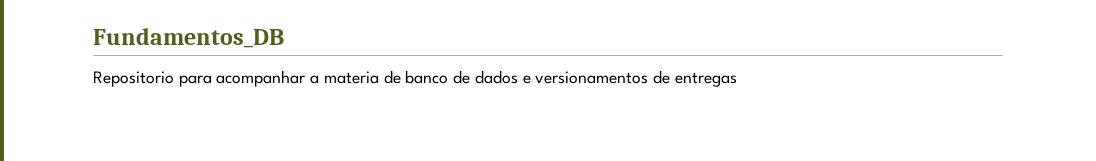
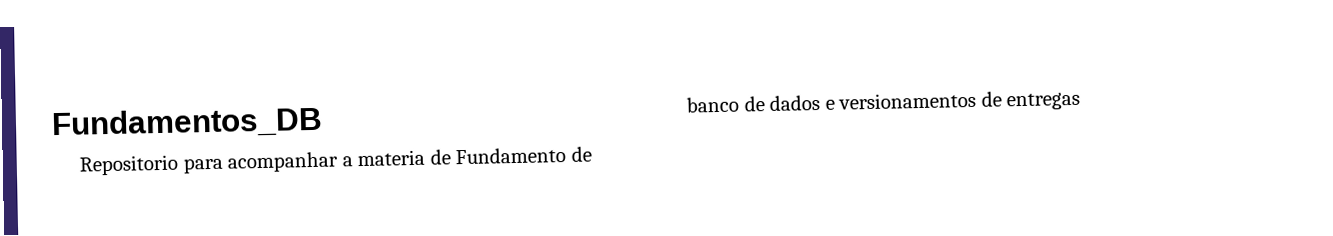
(401, 77) none -> [455,146,592,165] Fundamento de

